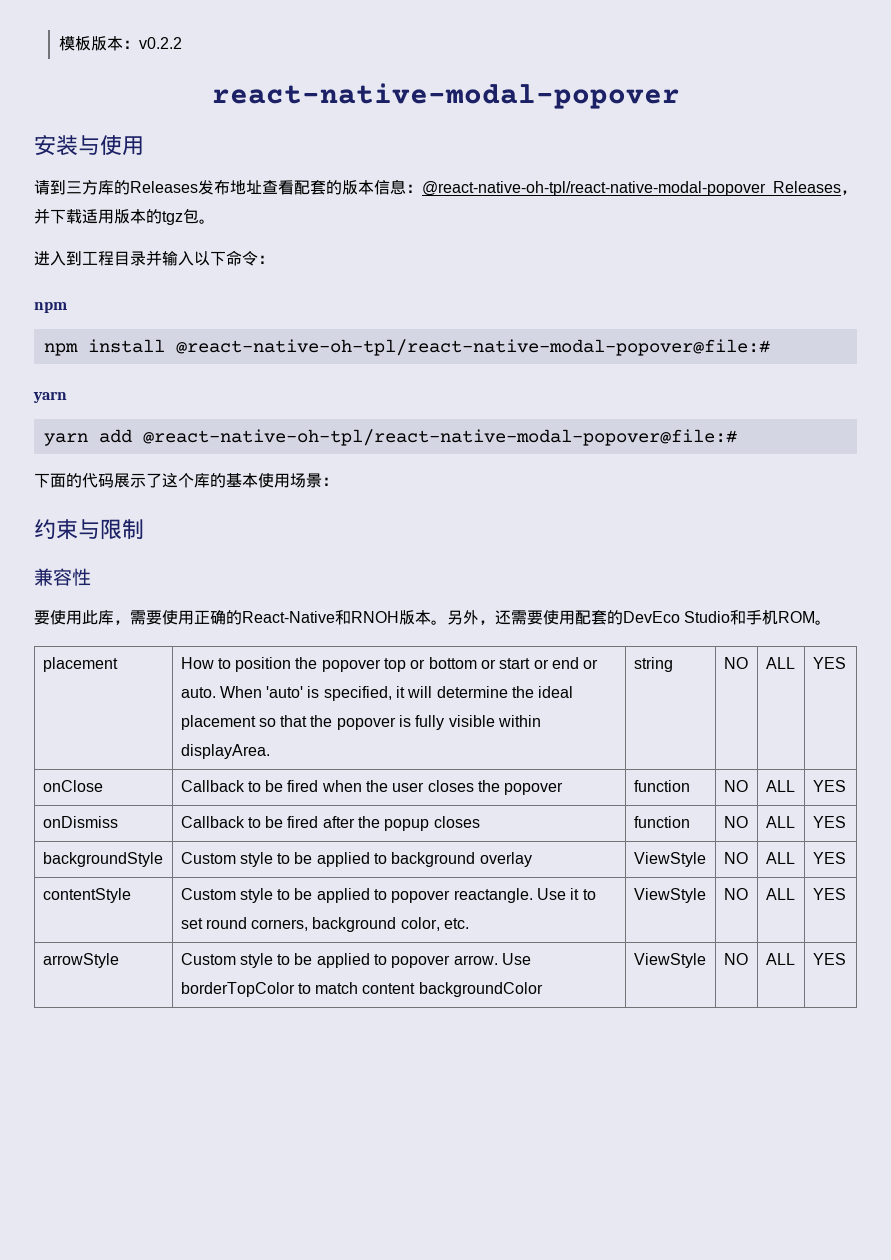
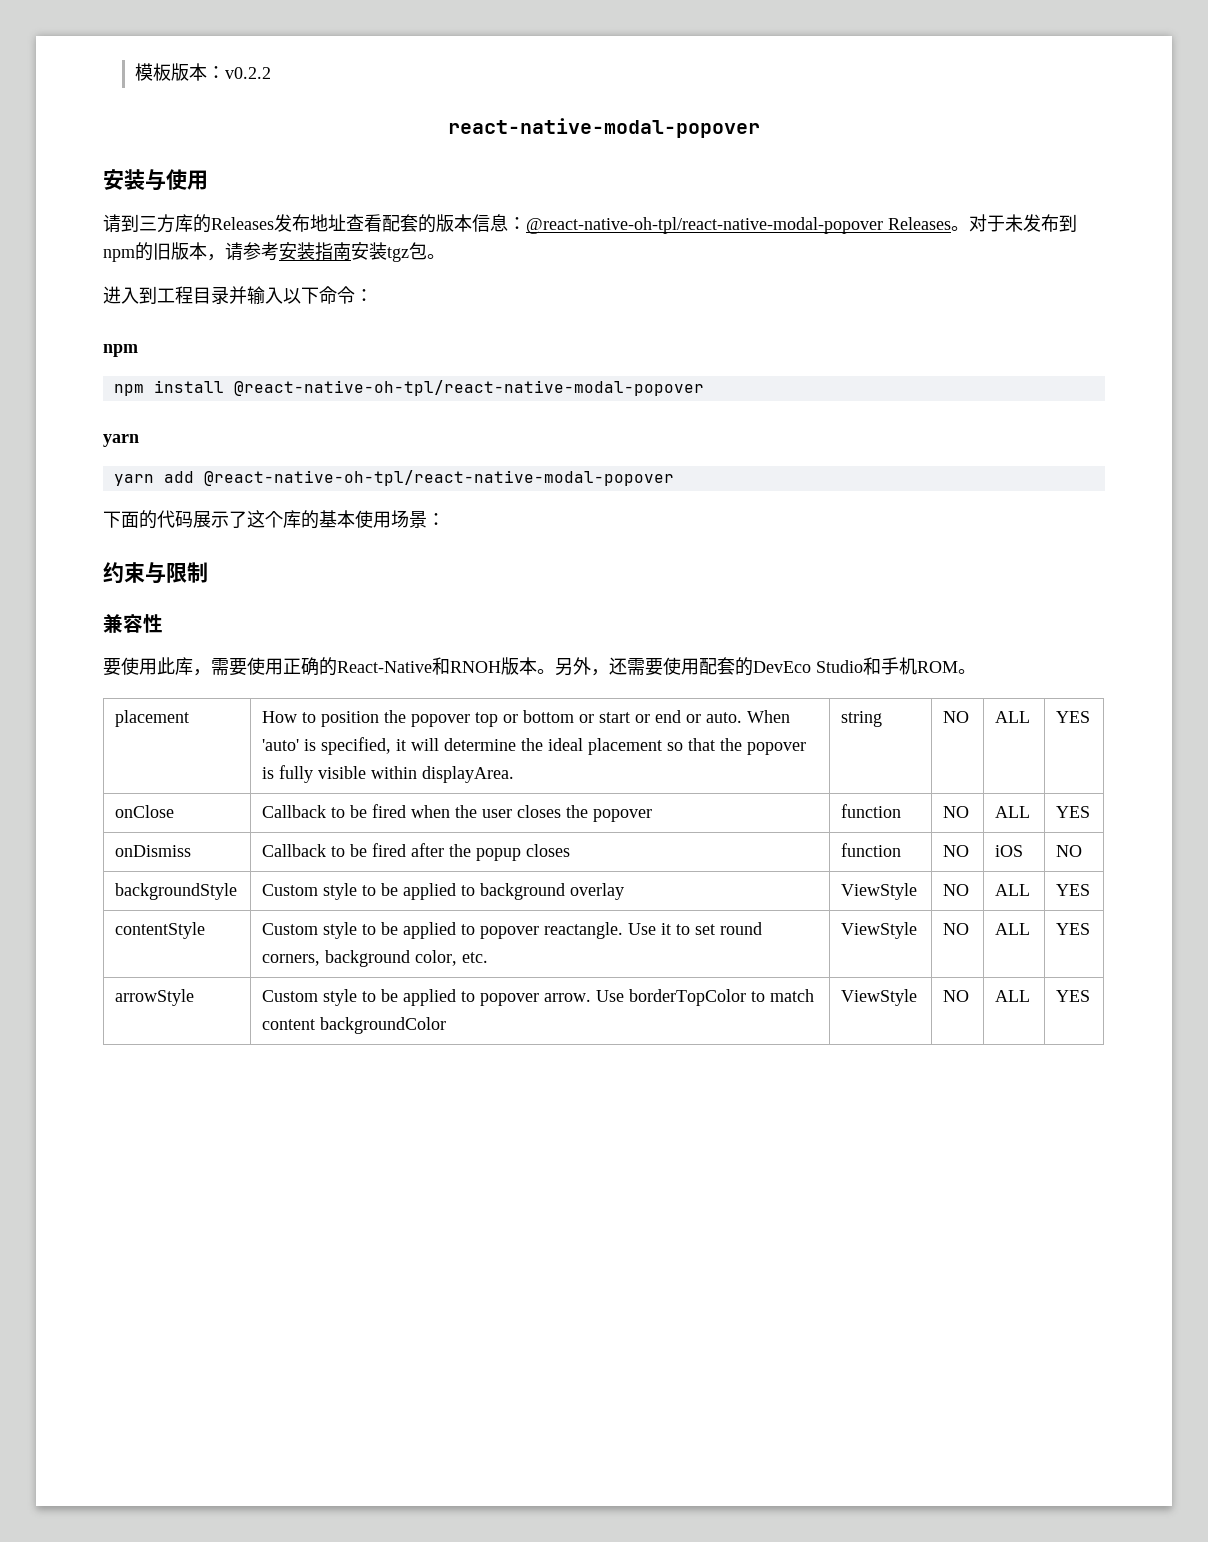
[841,190,858,195] [34,208,162,224] ，并下载适用版本的 -> [951,214,1077,232] [103,242,387,262] 。对于未发布到npm的旧版本，请参考安装指南安装
[175,339,770,356] @react-native-oh-tpl/react-native-modal-popover@file:# -> [233,380,704,396] @react-native-oh-tpl/react-native-modal-popover
[142,429,737,446] @react-native-oh-tpl/react-native-modal-popover@file:# -> [203,470,674,486] @react-native-oh-tpl/react-native-modal-popover
[765,816,795,828] [812,816,846,828] ALL | YES -> [995,845,1024,857] [1056,845,1083,857] iOS | NO

